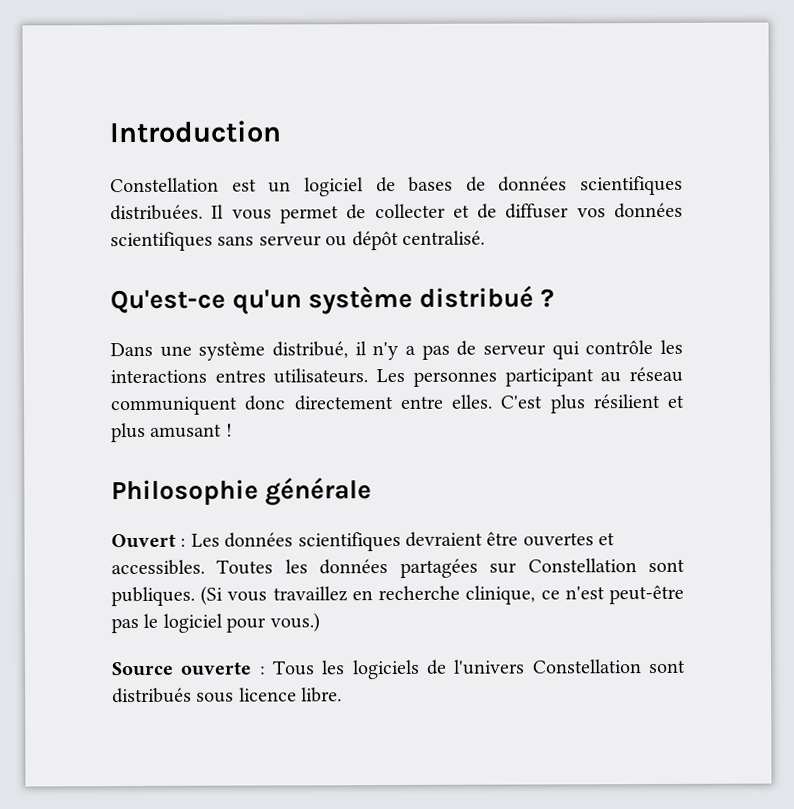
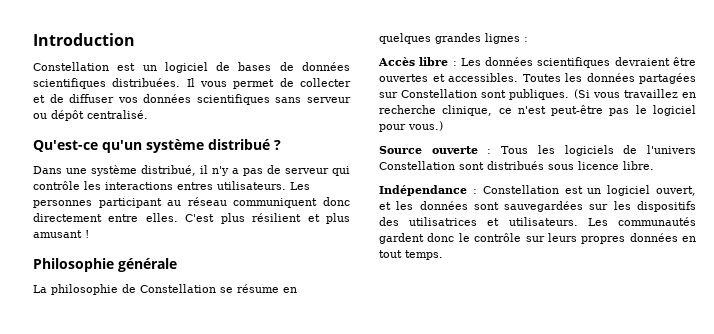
[111,533,176,549] Ouvert -> [33,284,297,295] [379,33,528,44] [378,57,449,66] La philosophie de Constellation se résume en quelques grandes lignes : // Accès libre
(343, 695) none -> [379,185,696,196] [379,201,696,212] [379,217,696,226] [379,233,696,244] [379,250,443,260] // Indépendance : Constellation est un logiciel ouvert, et les données sont sauvegardées sur les dispositifs des utilisatrices et utilisateurs. Les communautés gardent donc le contrôle sur leurs propres données en tout temps.

